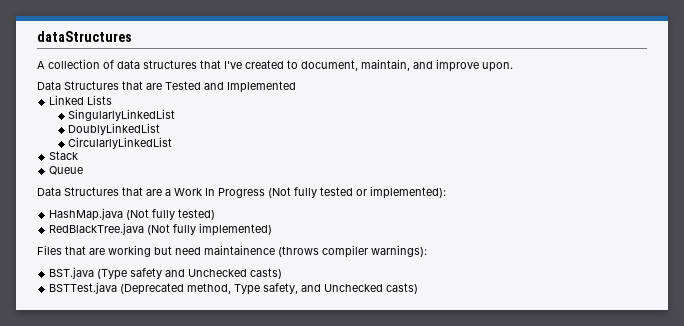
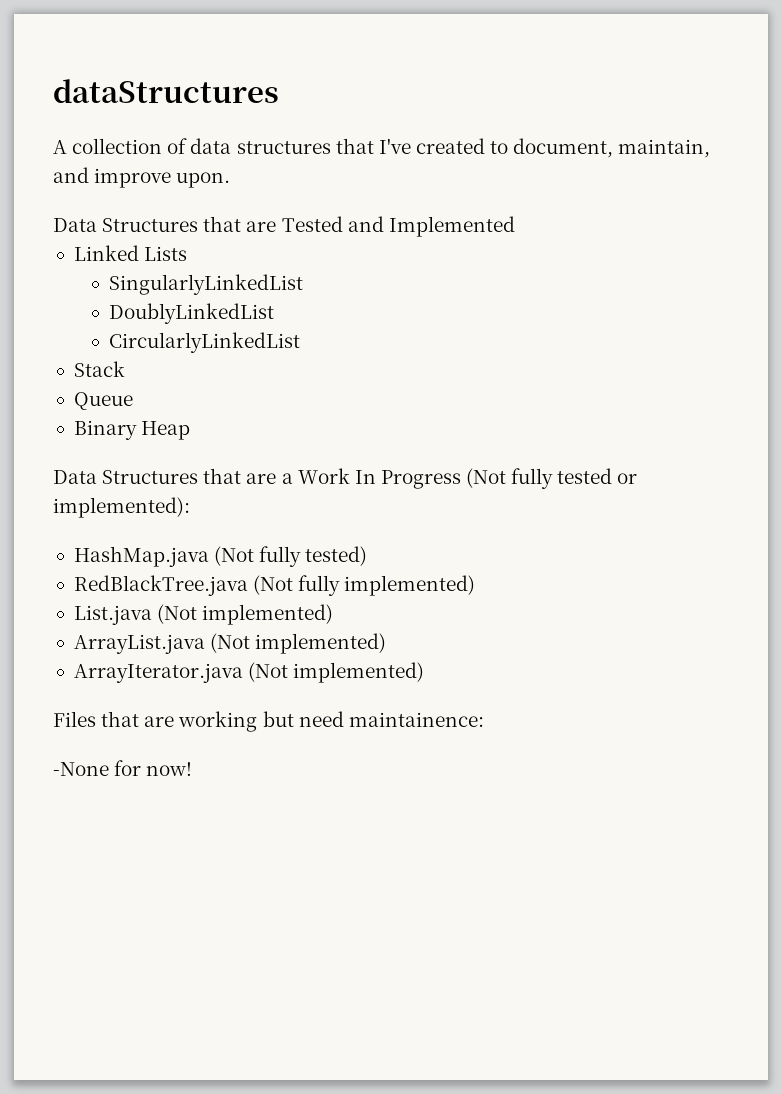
(84, 170) none -> [73,420,191,440] // Binary Heap
(273, 229) none -> [73,604,334,625] [73,633,387,654] [73,662,425,683] // List.java (Not implemented) // ArrayList.java (Not implemented) // ArrayIterator.java (Not implemented)
[204,245,427,258] [49,267,283,280] [49,282,419,295] maintainence (throws compiler warnings): // BST.java (Type safety and Unchecked casts) // BSTTest.java (Deprecated method, Type safety, and Unchecked casts) -> [348,712,484,727] [53,760,193,776] maintainence: // -None for now!

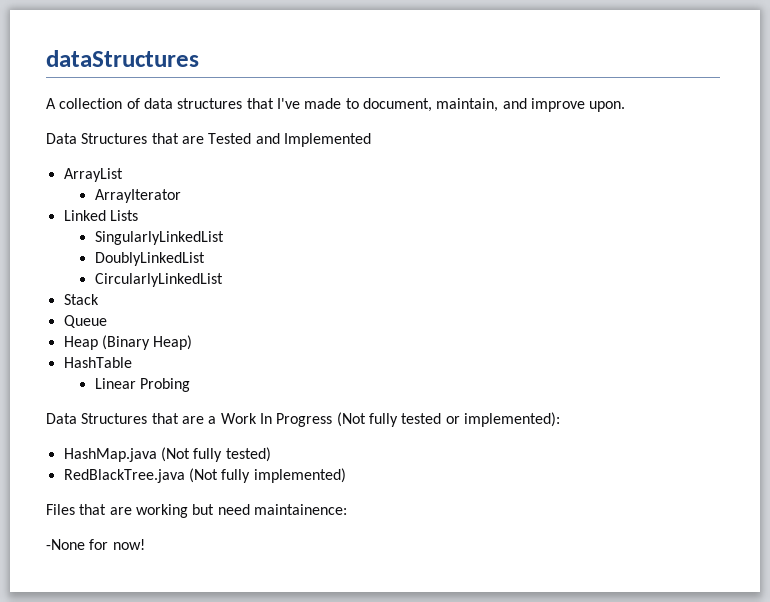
[415,138,485,154] created -> [304,98,342,109] made
(515, 226) none -> [63,168,123,182] [94,189,181,203] // ArrayList // ArrayIterator
[73,420,137,440] Binary -> (107, 321) none
(191, 430) none -> [101,335,193,350] [63,357,132,368] [94,378,191,392] (Binary Heap) // HashTable // Linear Probing
[73,604,334,625] [73,633,387,654] [73,662,425,683] // List.java (Not implemented) // ArrayList.java (Not implemented) // ArrayIterator.java (Not implemented) -> (346, 475) none

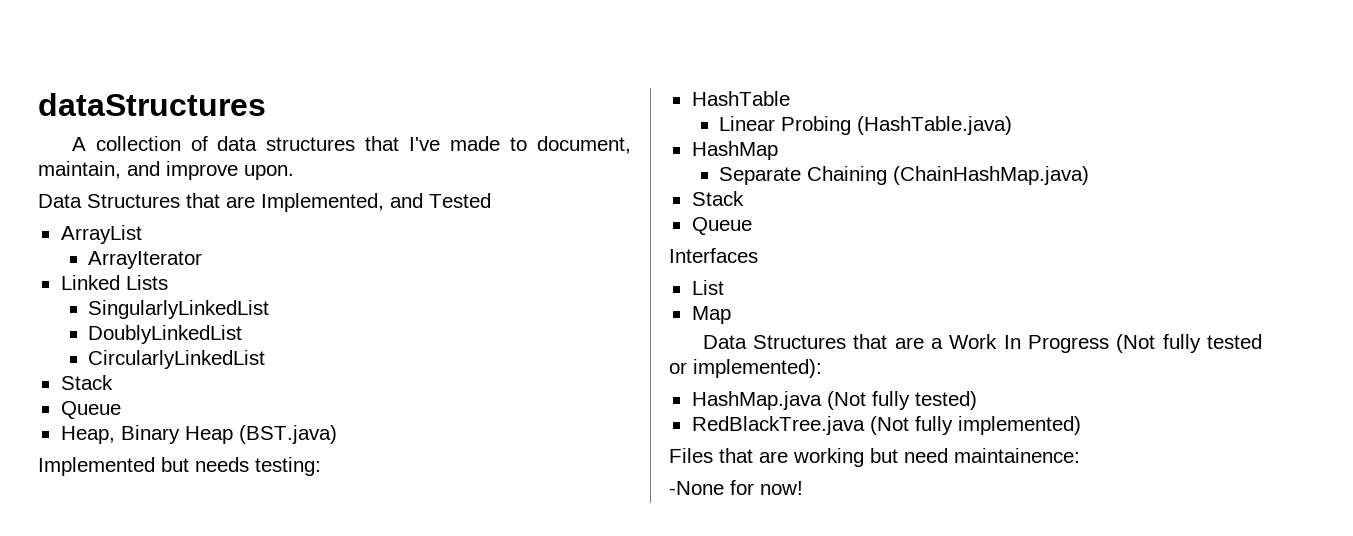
(204, 140) none -> [261,193,423,212] Implemented, and
[255,133,371,147] and Implemented -> (491, 200) none
[63,335,193,350] [63,357,132,368] [94,378,191,392] Heap (Binary Heap) // HashTable // Linear Probing -> [60,425,337,444] [38,457,321,476] [691,91,790,106] [719,116,1013,135] [691,141,778,160] [719,166,1090,185] [691,191,744,206] [691,217,752,235] [669,248,758,263] [691,280,724,295] [691,306,731,324] Heap, Binary Heap (BST.java) // Implemented but needs testing: // HashTable // Linear Probing (HashTable.java) // HashMap // Separate Chaining (ChainHashMap.java) // Stack // Queue // Interfaces // List // Map

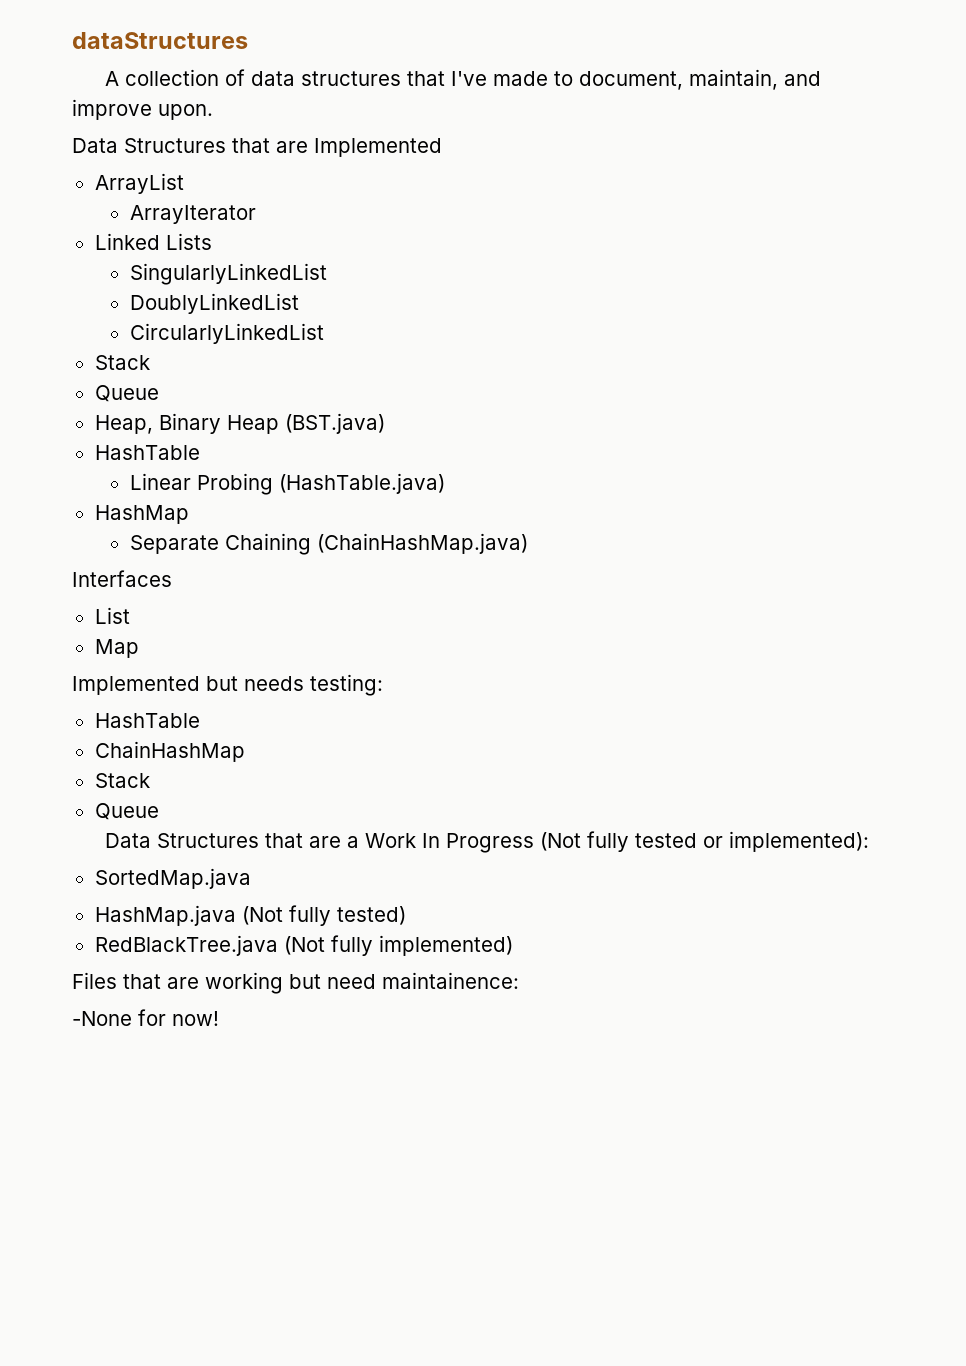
[261,193,491,212] Implemented, and Tested -> [314,138,442,157] Implemented
[38,457,321,476] // Implemented but needs testing: -> (385, 423) none
[691,191,744,206] [691,217,752,235] // Stack // Queue -> (528, 543) none
(731, 315) none -> [72,674,383,696] [94,713,200,728] [94,741,245,762] [94,773,150,788] [94,803,159,820] // Implemented but needs testing: // HashTable // ChainHashMap // Stack // Queue
(822, 368) none -> [94,868,251,889] // SortedMap.java

